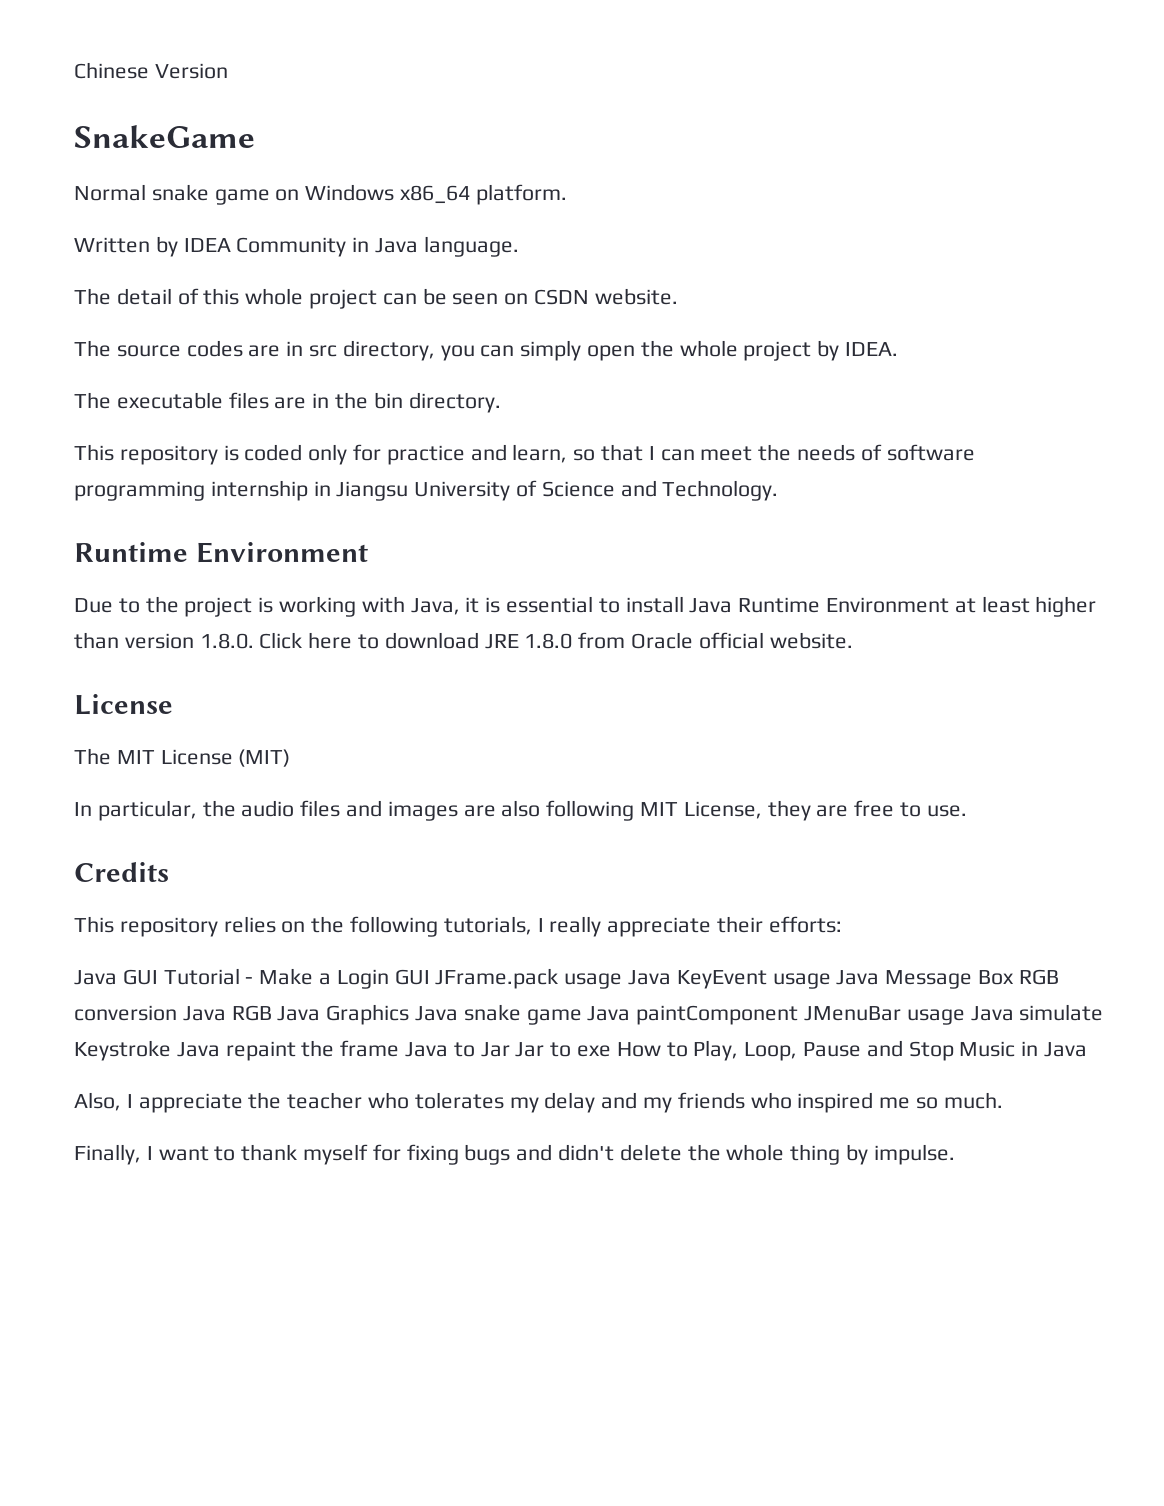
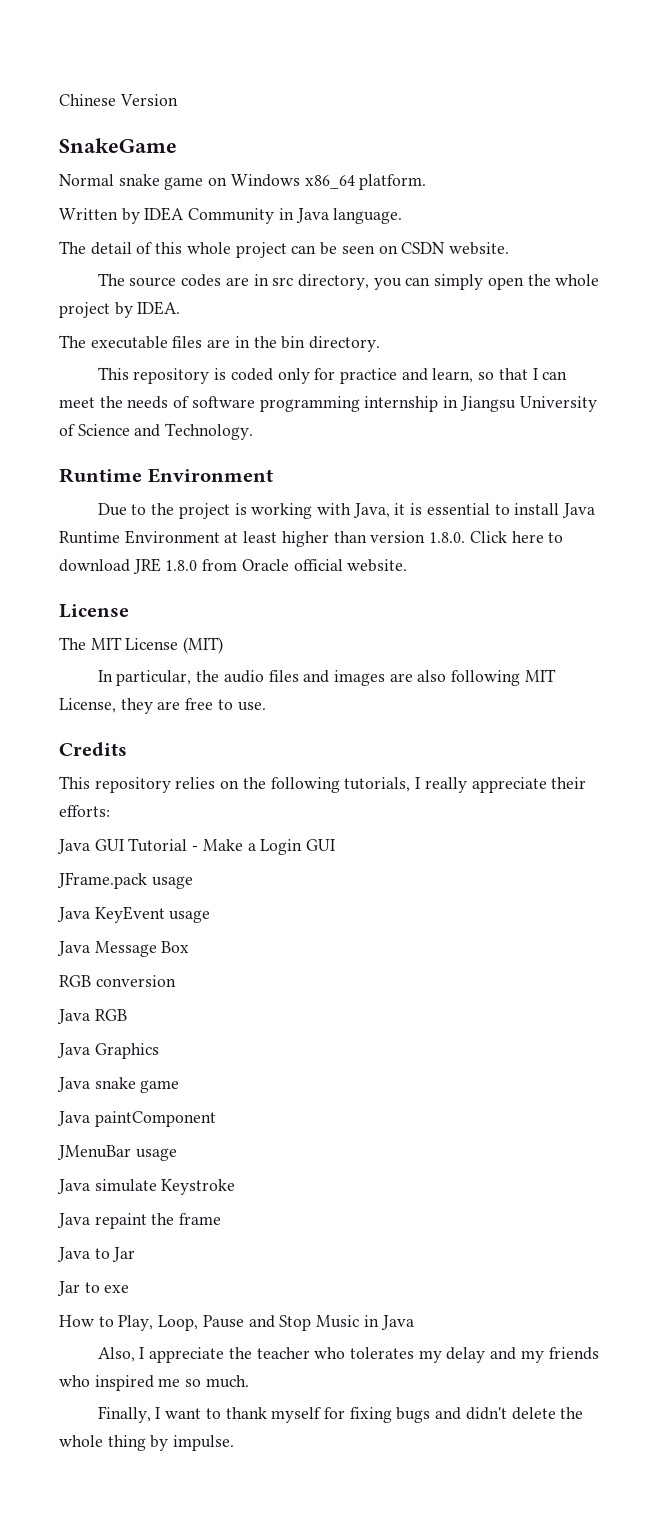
(430, 977) none -> (336, 845) //
(623, 981) none -> (193, 882) //
(831, 981) none -> (211, 916) //
(1015, 977) none -> (190, 947) //
(177, 1013) none -> (176, 981) //
(272, 1013) none -> (127, 1015) //
(410, 1014) none -> (159, 1051) //
(582, 1017) none -> (180, 1086) //
(799, 1015) none -> (216, 1119) //
(965, 1017) none -> (177, 1154) //
(171, 1050) none -> (236, 1187) //
(400, 1048) none -> (222, 1219) //
(510, 1049) none -> (136, 1254) //
(612, 1051) none -> (130, 1289) //

